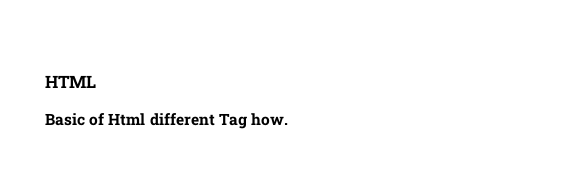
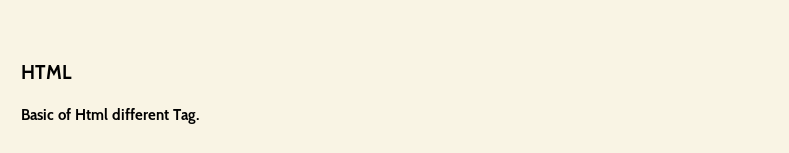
[218,113,288,129] Tag how. -> [173,109,200,124] Tag.

